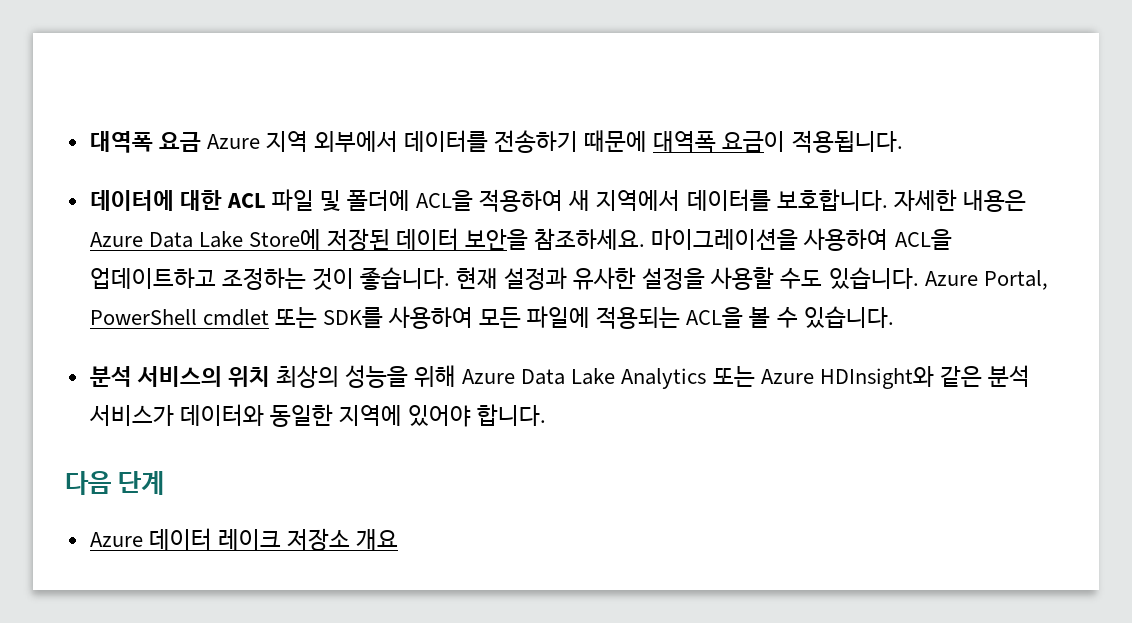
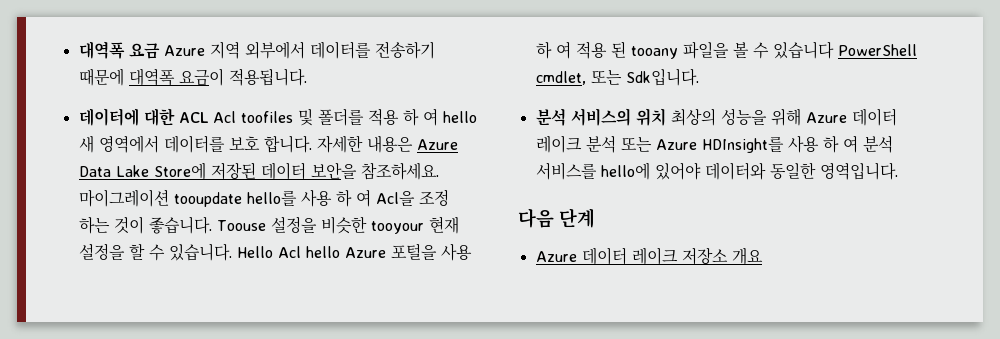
[271,189,888,212] 파일 및 폴더에 ACL을 적용하여 새 지역에서 데이터를 보호합니다. -> [212,108,477,126] [78,135,312,153] Acl toofiles 및 폴더를 적용 하 여 hello 새 영역에서 데이터를 보호 합니다.
[651,228,952,251] [89,267,1048,290] [89,306,894,329] 마이그레이션을 사용하여 ACL을 업데이트하고 조정하는 것이 좋습니다. 현재 설정과 유사한 설정을 사용할 수도 있습니다. Azure Portal, PowerShell cmdlet 또는 SDK를 사용하여 모든 파일에 적용되는 ACL을 볼 수 있습니다. -> [78,189,449,207] [78,216,459,234] [78,243,472,261] [535,41,917,59] [535,68,699,86] 마이그레이션 tooupdate hello를 사용 하 여 Acl을 조정 하는 것이 좋습니다. Toouse 설정을 비슷한 tooyour 현재 설정을 할 수 있습니다. Hello Acl hello Azure 포털을 사용 하 여 적용 된 tooany 파일을 볼 수 있습니다 PowerShell cmdlet, 또는 Sdk입니다.
[521,365,1030,389] [88,404,547,427] Data Lake Analytics 또는 Azure HDInsight와 같은 분석 서비스가 데이터와 동일한 지역에 있어야 합니다. -> [851,108,897,126] [535,135,893,153] [535,162,898,180] 데이터 레이크 분석 또는 Azure HDInsight를 사용 하 여 분석 서비스를 hello에 있어야 데이터와 동일한 영역입니다.

